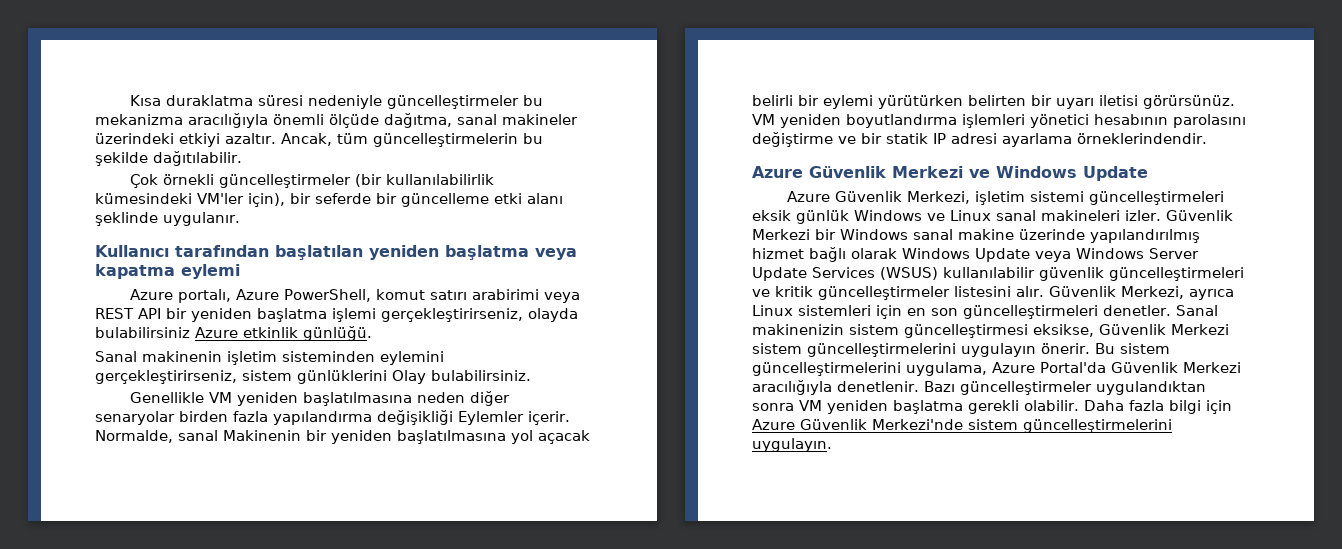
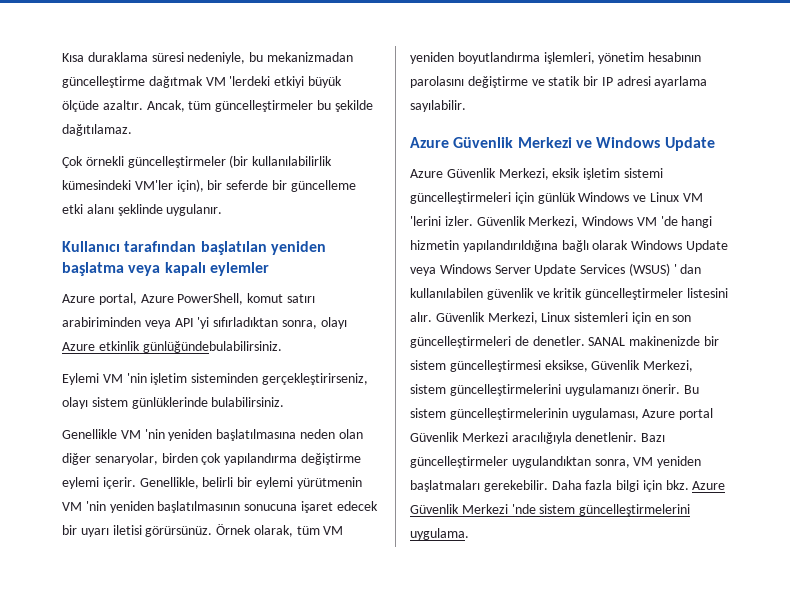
[166,95,544,109] [95,113,578,128] [95,133,220,147] duraklatma süresi nedeniyle güncelleştirmeler bu mekanizma aracılığıyla önemli ölçüde dağıtma, sanal makineler üzerindeki etkiyi -> [87,52,353,64] [62,76,342,88] [62,100,99,112] duraklama süresi nedeniyle, bu mekanizmadan güncelleştirme dağıtmak VM 'lerdeki etkiyi büyük ölçüde
[372,133,518,147] güncelleştirmelerin -> [215,100,314,112] güncelleştirmeler
[153,151,242,166] dağıtılabilir. -> [62,124,132,136] dağıtılamaz.
[95,264,240,279] [130,289,232,303] kapatma eylemi // Azure portalı, -> [164,262,269,276] [62,293,137,305] kapalı eylemler // Azure portal,
[472,289,581,303] [95,308,578,322] [95,326,372,341] [95,351,444,365] [95,370,426,384] arabirimi veya REST API bir yeniden başlatma işlemi gerçekleştirirseniz, olayda bulabilirsiniz Azure etkinlik günlüğü. // Sanal makinenin işletim sisteminden eylemini gerçekleştirirseniz, sistem günlüklerini Olay -> [62,317,347,329] [62,341,282,353] [62,373,368,385] [62,397,208,409] arabiriminden veya API 'yi sıfırladıktan sonra, olayı Azure etkinlik günlüğündebulabilirsiniz. // Eylemi VM 'nin işletim sisteminden gerçekleştirirseniz, olayı sistem günlüklerinde
(233, 397) none -> [144,429,165,439] 'nin
[470,391,511,406] [95,410,570,425] [95,430,590,444] [752,95,1026,109] diğer senaryolar birden fazla yapılandırma değişikliği Eylemler içerir. Normalde, sanal Makinenin bir yeniden başlatılmasına yol açacak belirli bir eylemi yürütürken belirten -> [338,429,363,439] [62,453,361,465] [62,477,362,489] [62,501,378,513] olan diğer senaryolar, birden çok yapılandırma değiştirme eylemi içerir. Genellikle, belirli bir eylemi yürütmenin VM 'nin yeniden başlatılmasının sonucuna işaret edecek
(1235, 102) none -> [216,524,320,537] Örnek olarak, tüm
[962,114,1089,128] işlemleri yönetici -> [543,52,645,64] işlemleri, yönetim
[861,133,928,144] bir statik -> [548,76,599,86] statik bir
[1077,133,1207,144] örneklerindendir. -> [410,100,466,112] sayılabilir.
(971, 197) none -> [552,168,581,178] eksik
[752,210,791,221] eksik -> [514,192,534,204] için
[996,210,1233,221] [752,229,1200,243] [752,248,804,259] sanal makineleri izler. Güvenlik Merkezi bir Windows sanal makine üzerinde yapılandırılmış hizmet -> [682,193,703,202] [410,216,713,228] [410,240,558,252] VM 'lerini izler. Güvenlik Merkezi, Windows VM 'de hangi hizmetin yapılandırıldığına
[943,267,1244,281] kullanılabilir güvenlik güncelleştirmeleri -> [673,264,702,274] [410,288,534,300] ' dan kullanılabilen güvenlik
[1188,289,1234,300] ayrıca -> (538, 318) none
[1103,305,1218,316] [752,324,844,335] denetler. Sanal makinenizin -> [514,336,719,346] de denetler. SANAL makinenizde bir
[1171,324,1229,335] [752,343,1036,357] Merkezi sistem güncelleştirmelerini uygulayın -> [643,360,694,372] [410,384,639,396] Merkezi, sistem güncelleştirmelerini uygulamanızı
[752,362,1106,376] güncelleştirmelerini uygulama, Azure Portal'da -> [449,408,714,420] güncelleştirmelerinin uygulaması, Azure portal
[752,400,1079,414] sonra VM yeniden başlatma gerekli olabilir. -> [594,456,702,468] [410,480,548,492] sonra, VM yeniden başlatmaları gerekebilir.
[752,419,1172,433] [752,438,832,452] Azure Güvenlik Merkezi'nde sistem güncelleştirmelerini uygulayın. -> [665,480,726,490] [410,504,691,516] [410,528,469,540] bkz. Azure Güvenlik Merkezi 'nde sistem güncelleştirmelerini uygulama.

